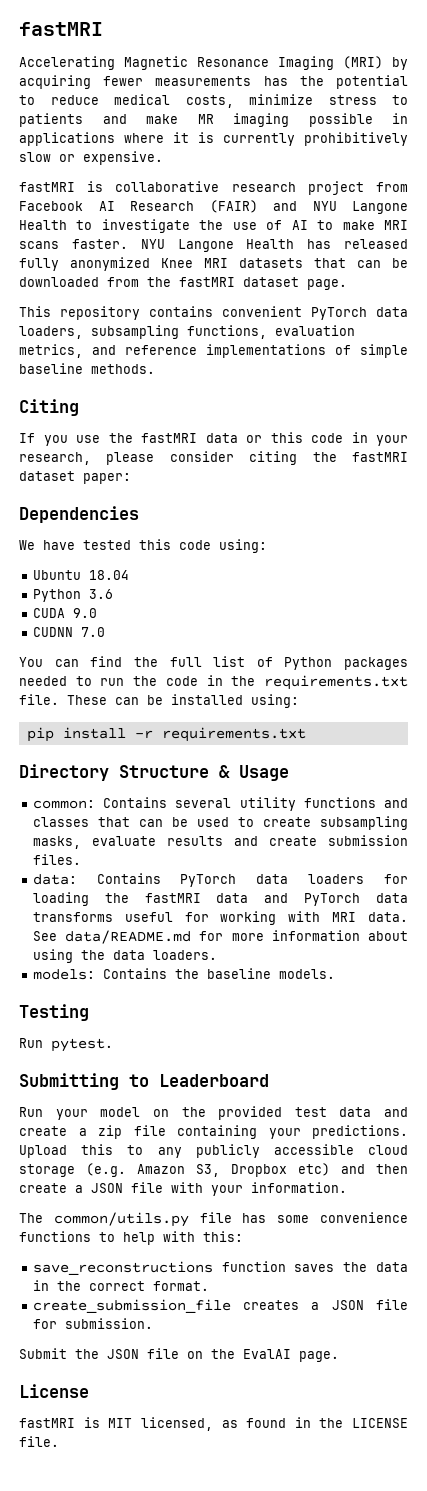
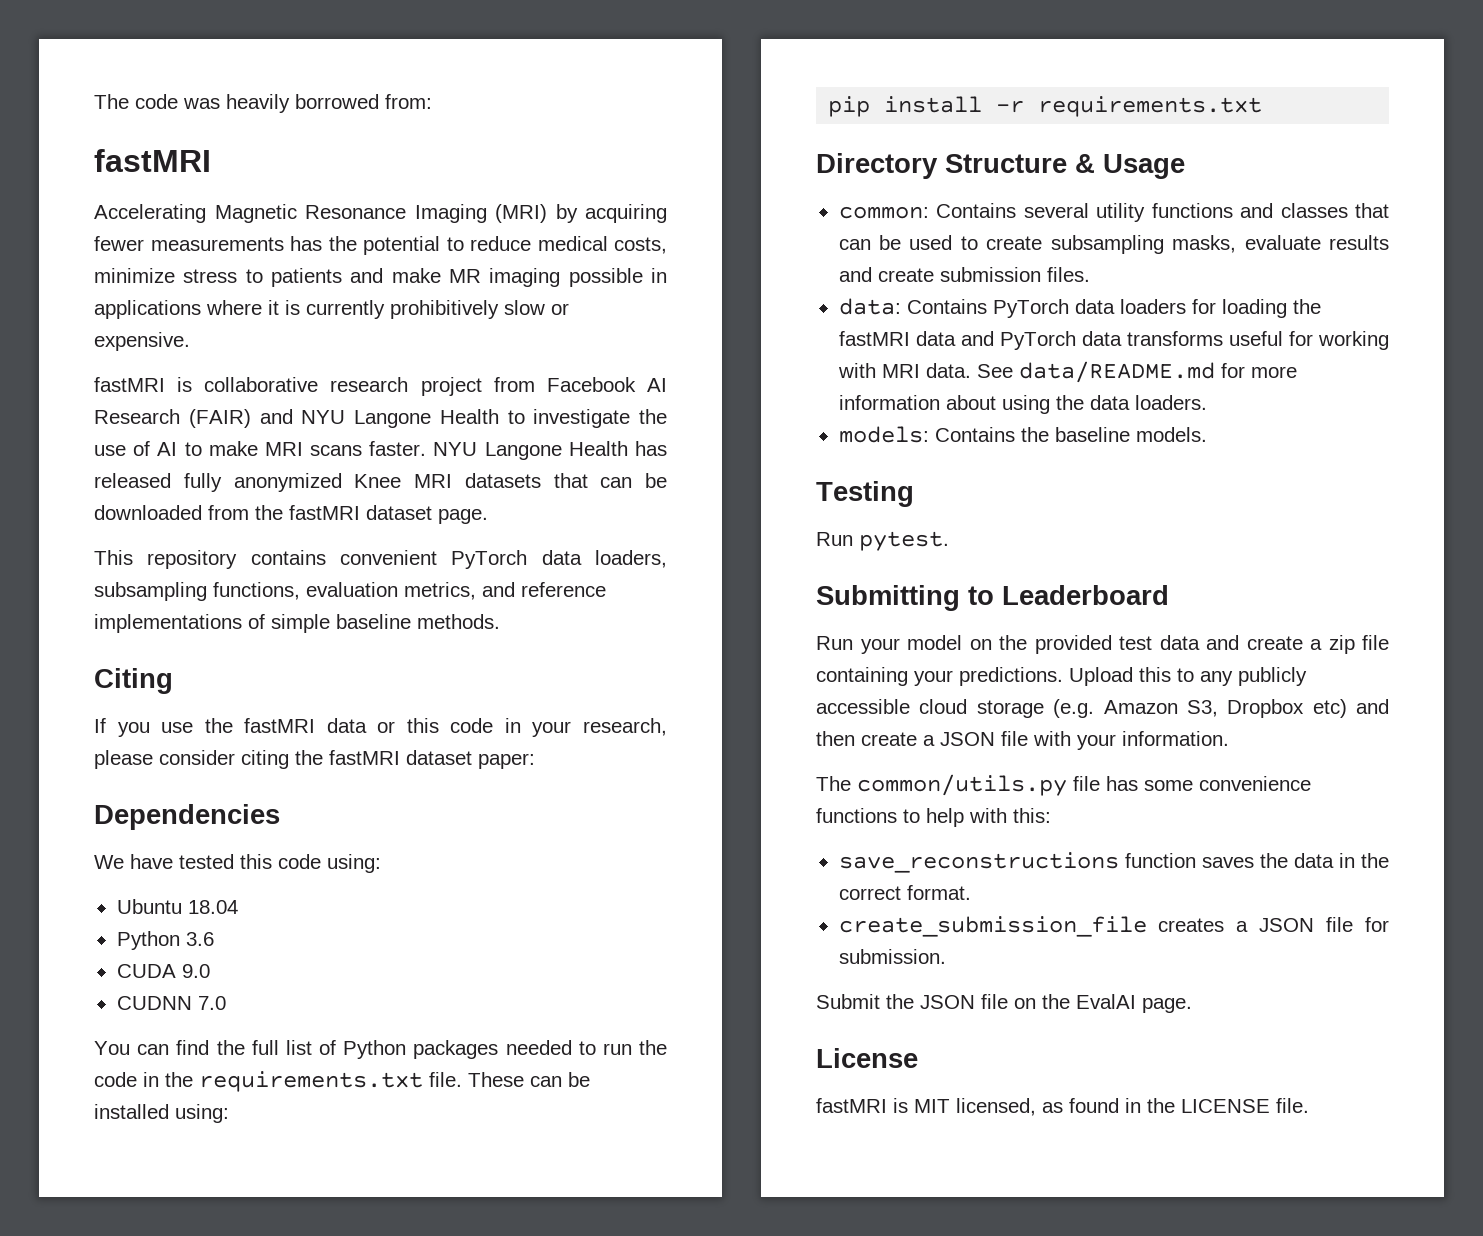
(19, 29) none -> [94,94,432,113] The code was heavily borrowed from: //

